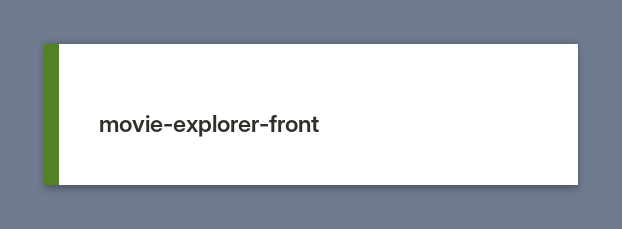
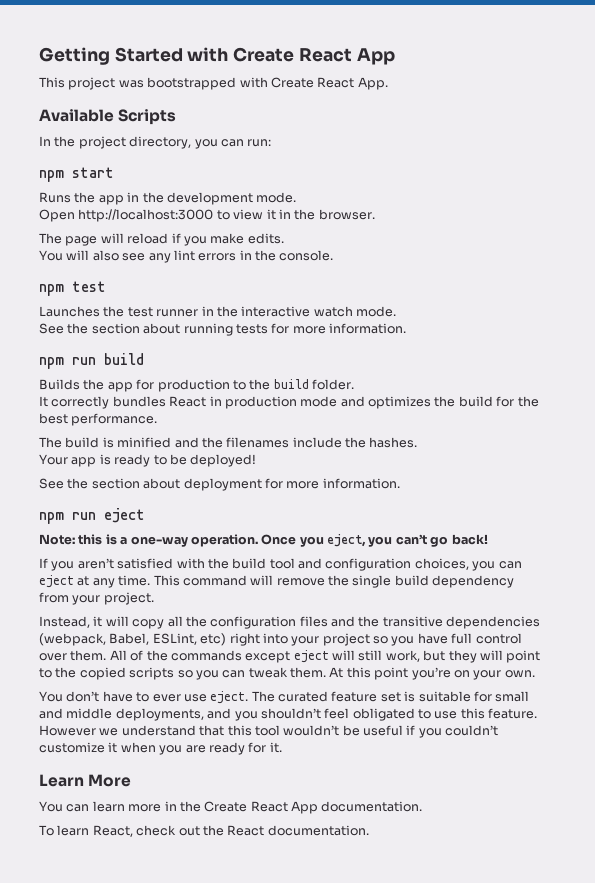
[99,115,319,137] movie-explorer-front -> [39,47,395,65] [39,77,388,90] [39,109,177,125] [39,136,272,149] [39,167,114,182] [39,192,297,205] [39,209,375,222] [39,233,284,246] [39,250,334,263] [39,281,106,296] [39,306,396,317] [39,323,406,336] [39,353,144,369] [39,379,354,392] [39,396,539,409] [39,413,158,426] [39,437,418,448] [39,454,257,467] [39,478,400,491] [39,508,145,524] [39,534,488,547] [39,558,522,571] [39,575,515,588] [39,592,154,605] [39,616,541,629] [39,633,522,646] [39,650,541,663] [39,667,535,680] [39,691,530,704] [39,708,538,721] [39,725,499,738] [39,742,282,755] [39,774,132,787] [39,801,423,814] [39,825,369,837] Getting Started with Create React App // This project was bootstrapped with Create React App. // Available Scripts // In the project directory, you can run: // npm start // Runs the app in the development mode. // Open http://localhost:3000 to view it in the browser. // The page will reload if you make edits. // You will also see any lint errors in the console. // npm test // Launches the test runner in the interactive watch mode. // See the section about running tests for more information. // npm run build // Builds the app for production to the build folder. // It correctly bundles React in production mode and optimizes the build for the best performance. // The build is minified and the filenames include the hashes. // Your app is ready to be deployed! // See the section about deployment for more information. // npm run eject // Note: this is a one-way operation. Once you eject, you can’t go back! // If you aren’t satisfied with the build tool and configuration choices, you can eject at any time. This command will remove the single build dependency from your project. // Instead, it will copy all the configuration files and the transitive dependencies (webpack, Babel, ESLint, etc) right into your project so you have full control over them. All of the commands except eject will still work, but they will point to the copied scripts so you can tweak them. At this point you’re on your own. // You don’t have to ever use eject. The curated feature set is suitable for small and middle deployments, and you shouldn’t feel obligated to use this feature. However we understand that this tool wouldn’t be useful if you couldn’t customize it when you are ready for it. // Learn More // You can learn more in the Create React App documentation. // To learn React, check out the React documentation.

